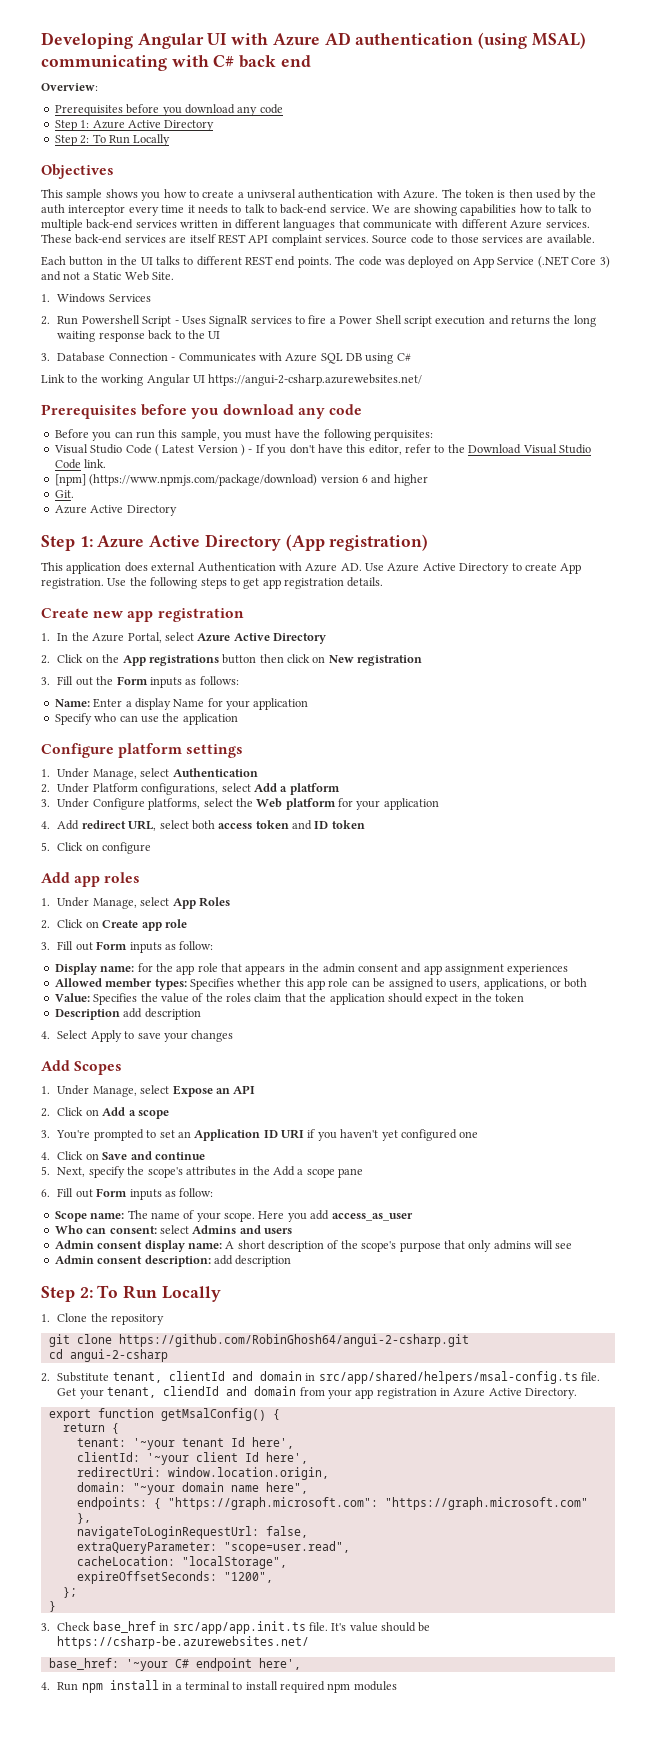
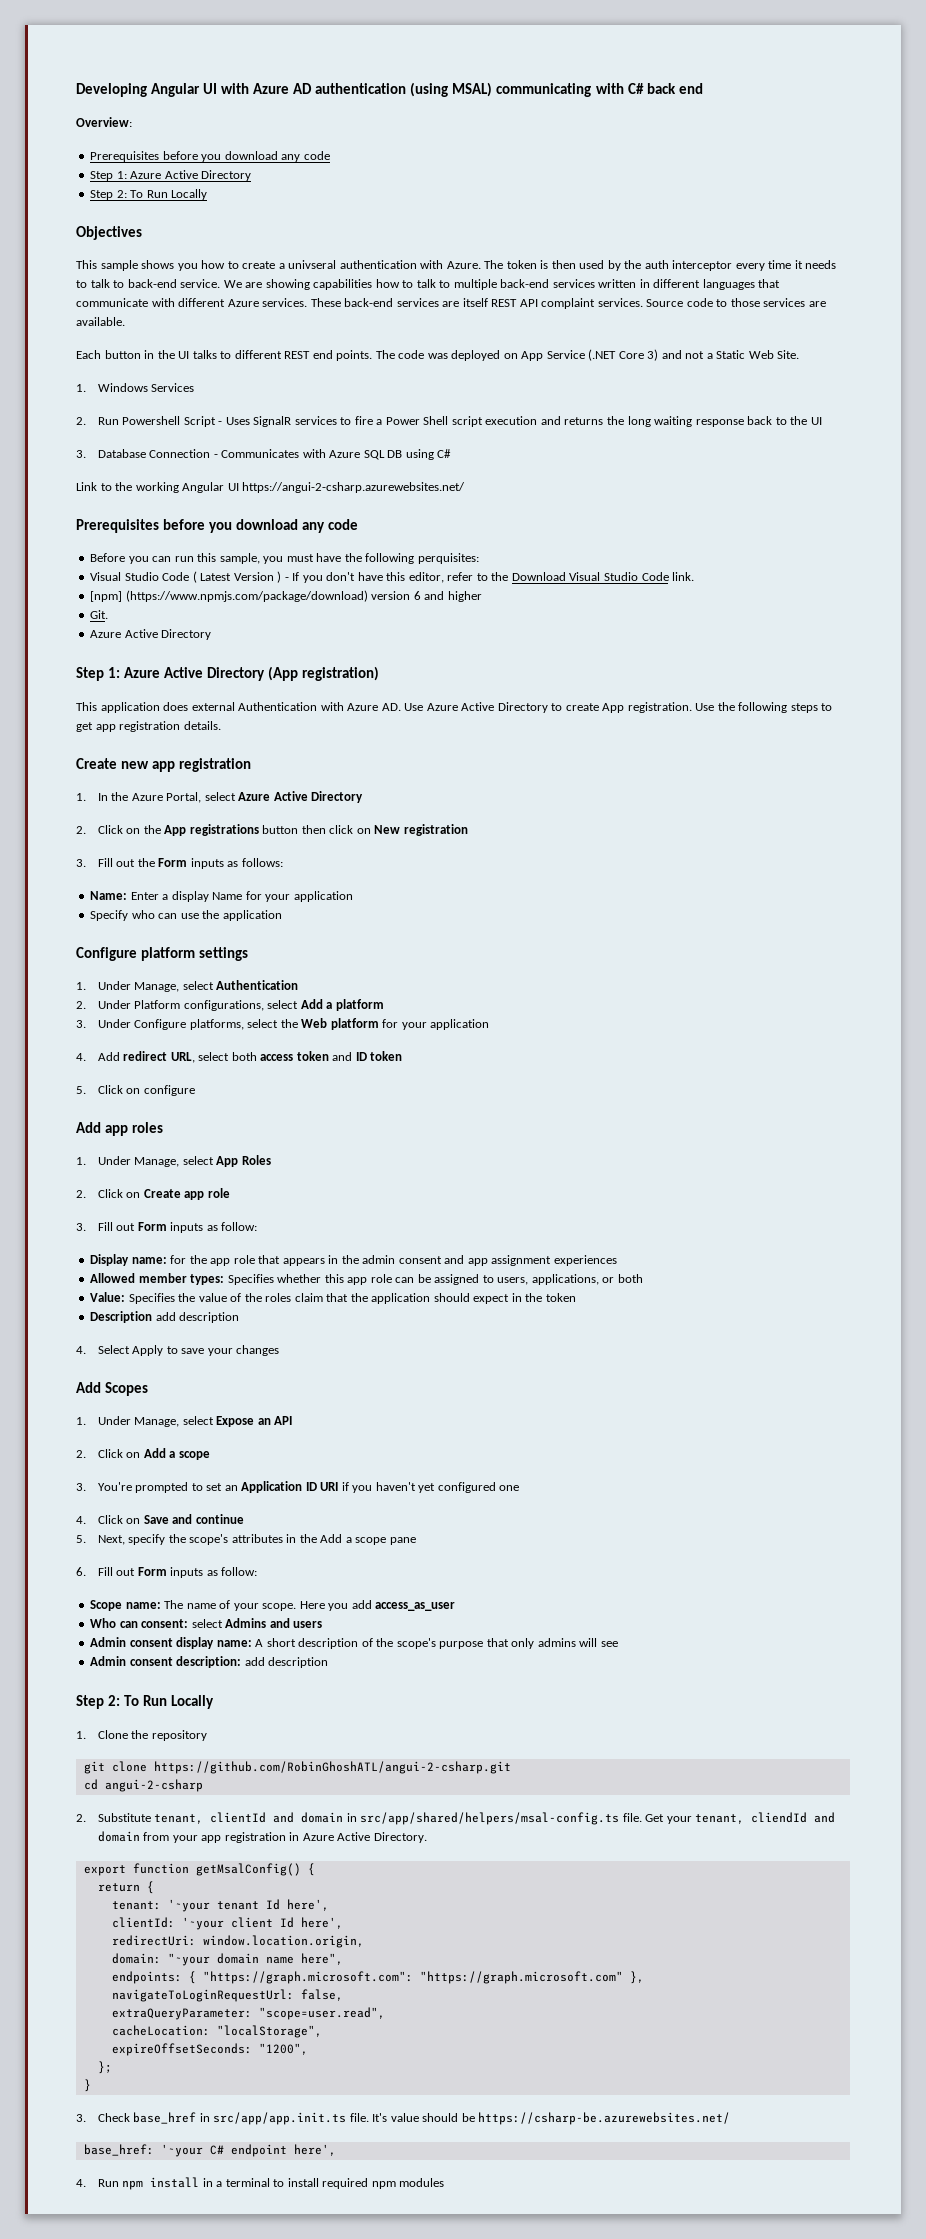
[118,1334,469,1347] https://github.com/RobinGhosh64/angui-2-csharp.git -> [153,1761,511,1774] https://github.com/RobinGhoshATL/angui-2-csharp.git

